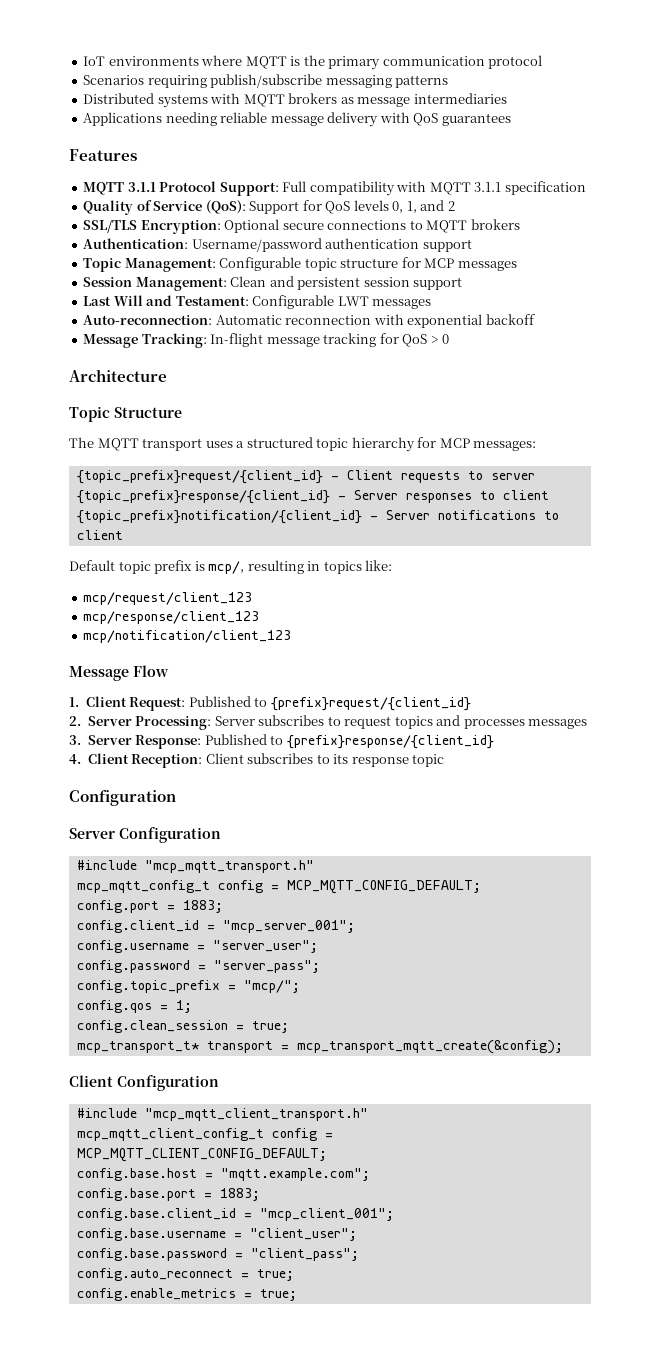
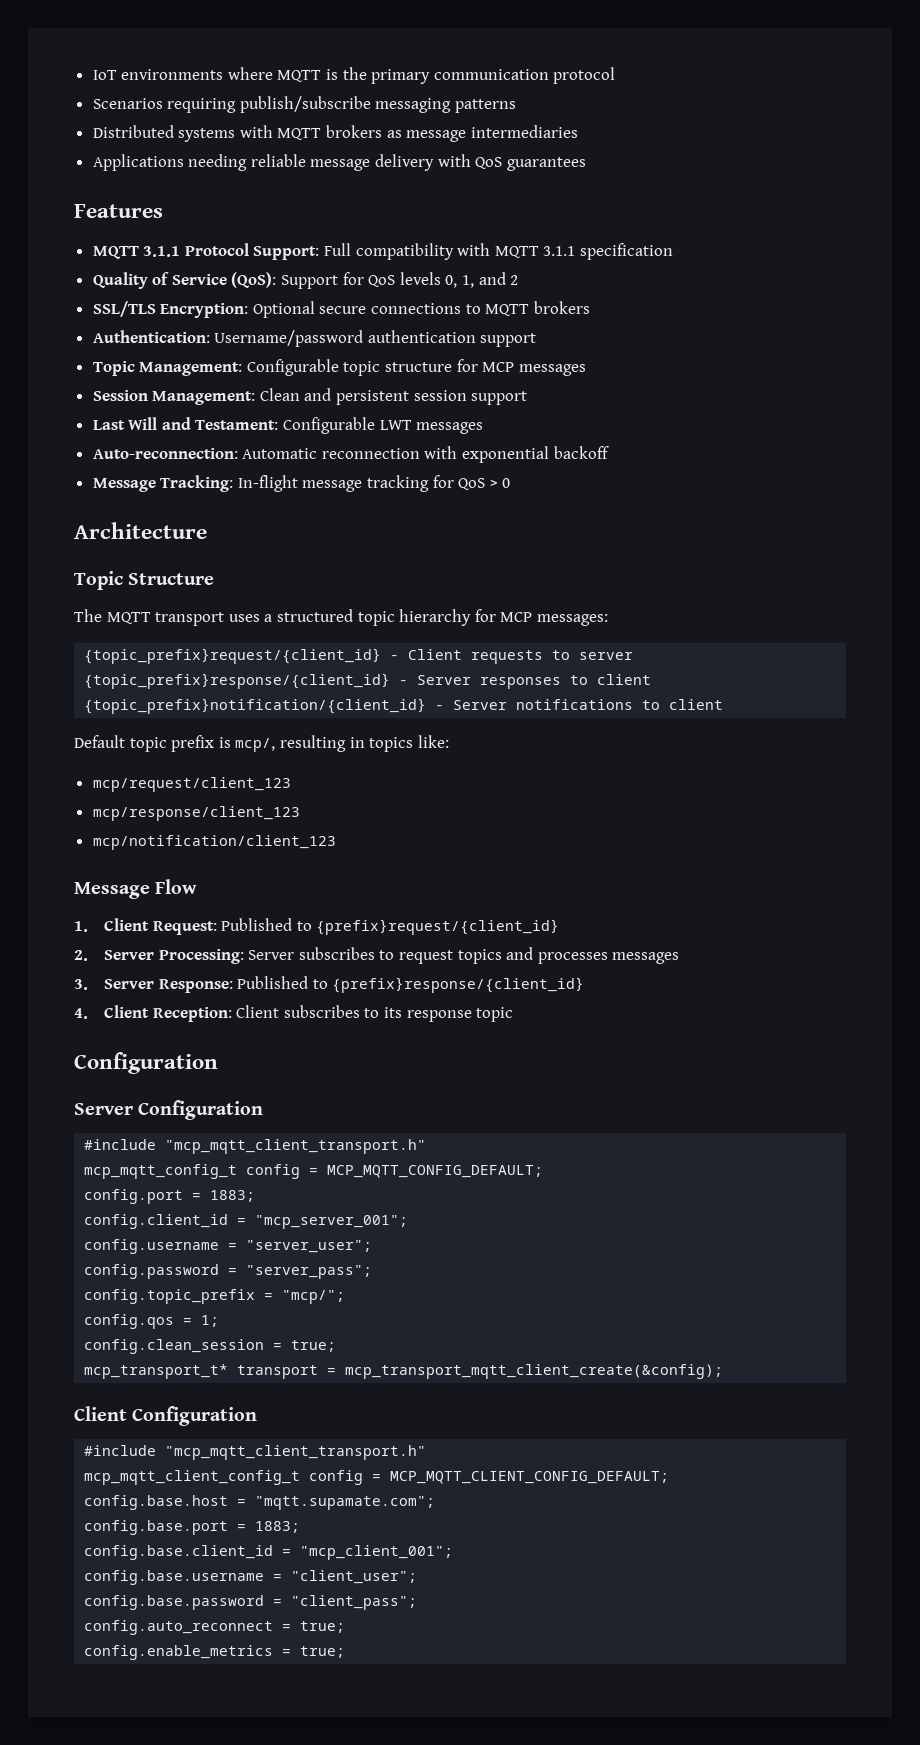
[144,860,314,873] "mcp_mqtt_transport.h" -> [165,1139,427,1154] "mcp_mqtt_client_transport.h"
[296,1040,563,1054] mcp_transport_mqtt_create(&config); -> [345,1364,724,1379] mcp_transport_mqtt_client_create(&config);
[220,1168,370,1181] "mqtt.example.com"; -> [255,1496,436,1510] "mqtt.supamate.com";

